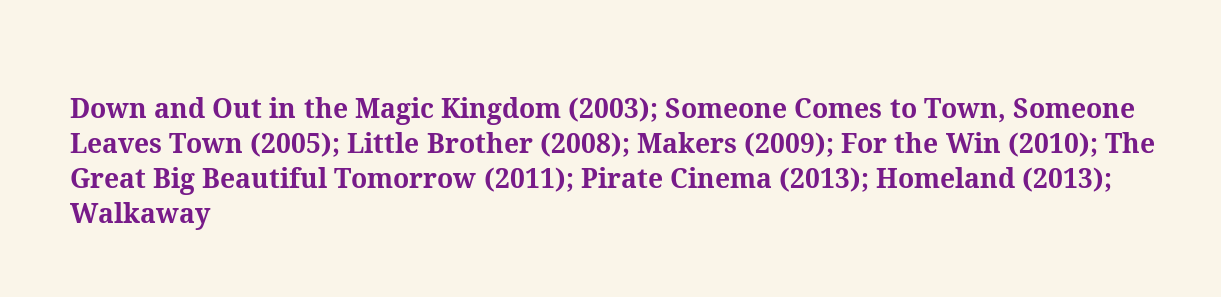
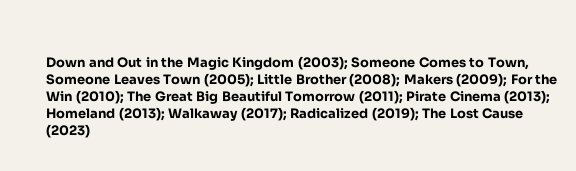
(211, 216) none -> [240,107,524,121] [46,124,90,138] (2017); Radicalized (2019); The Lost Cause (2023)

